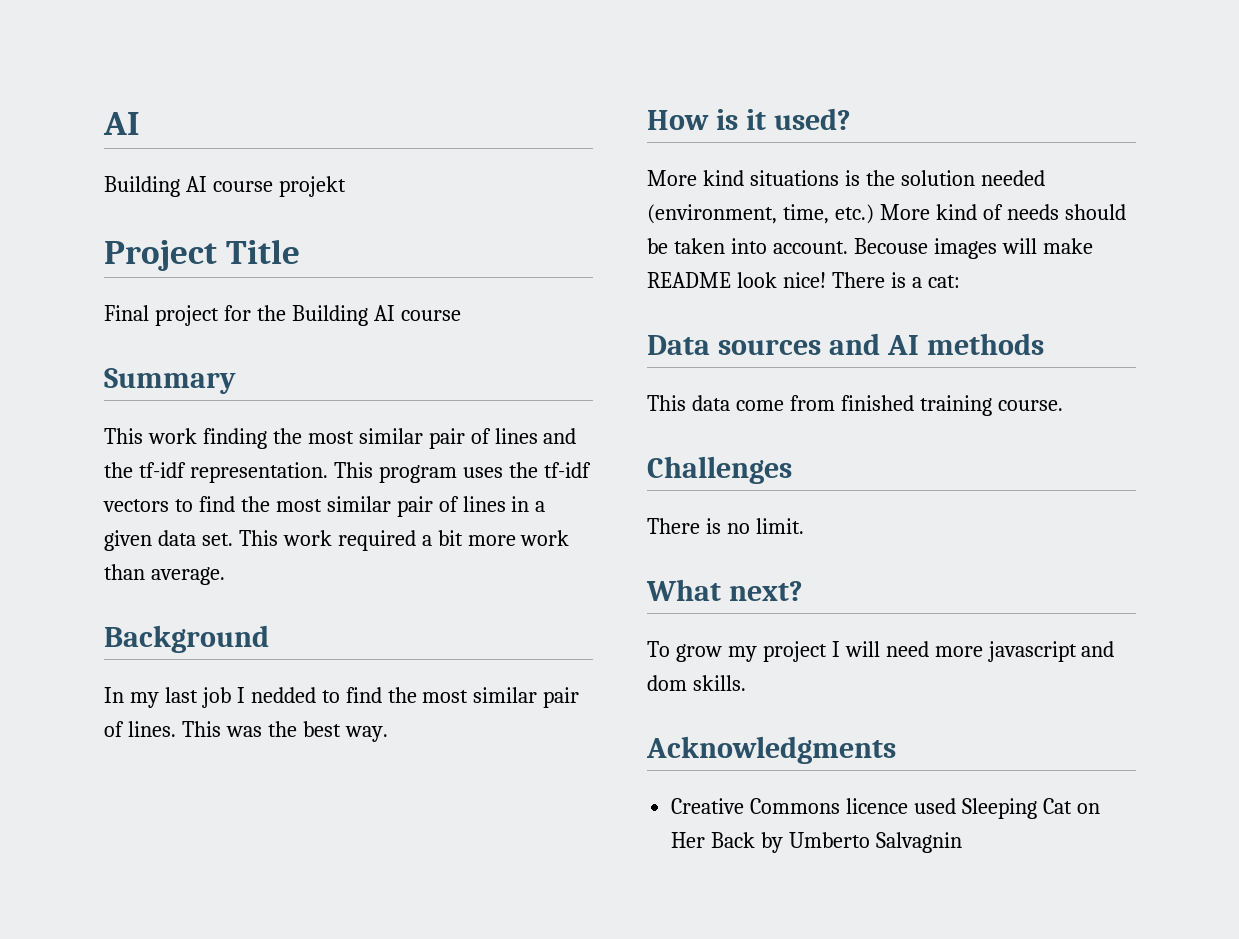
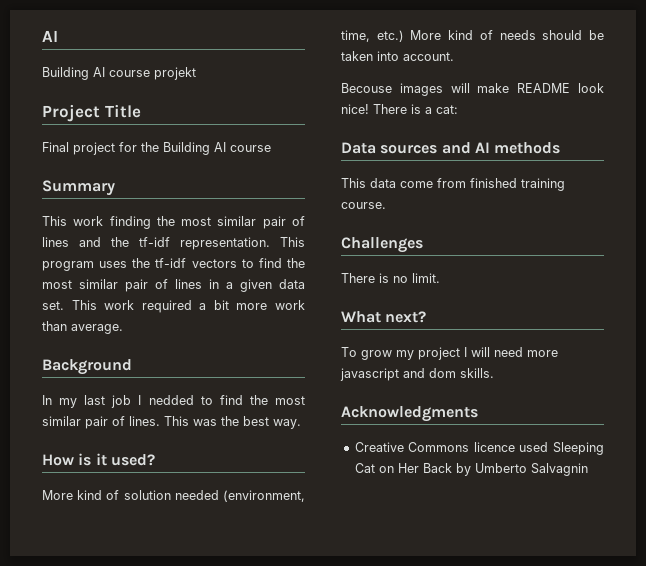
[749,170,895,186] situations is the -> [106,490,120,500] of
(848, 247) none -> (454, 56) //

